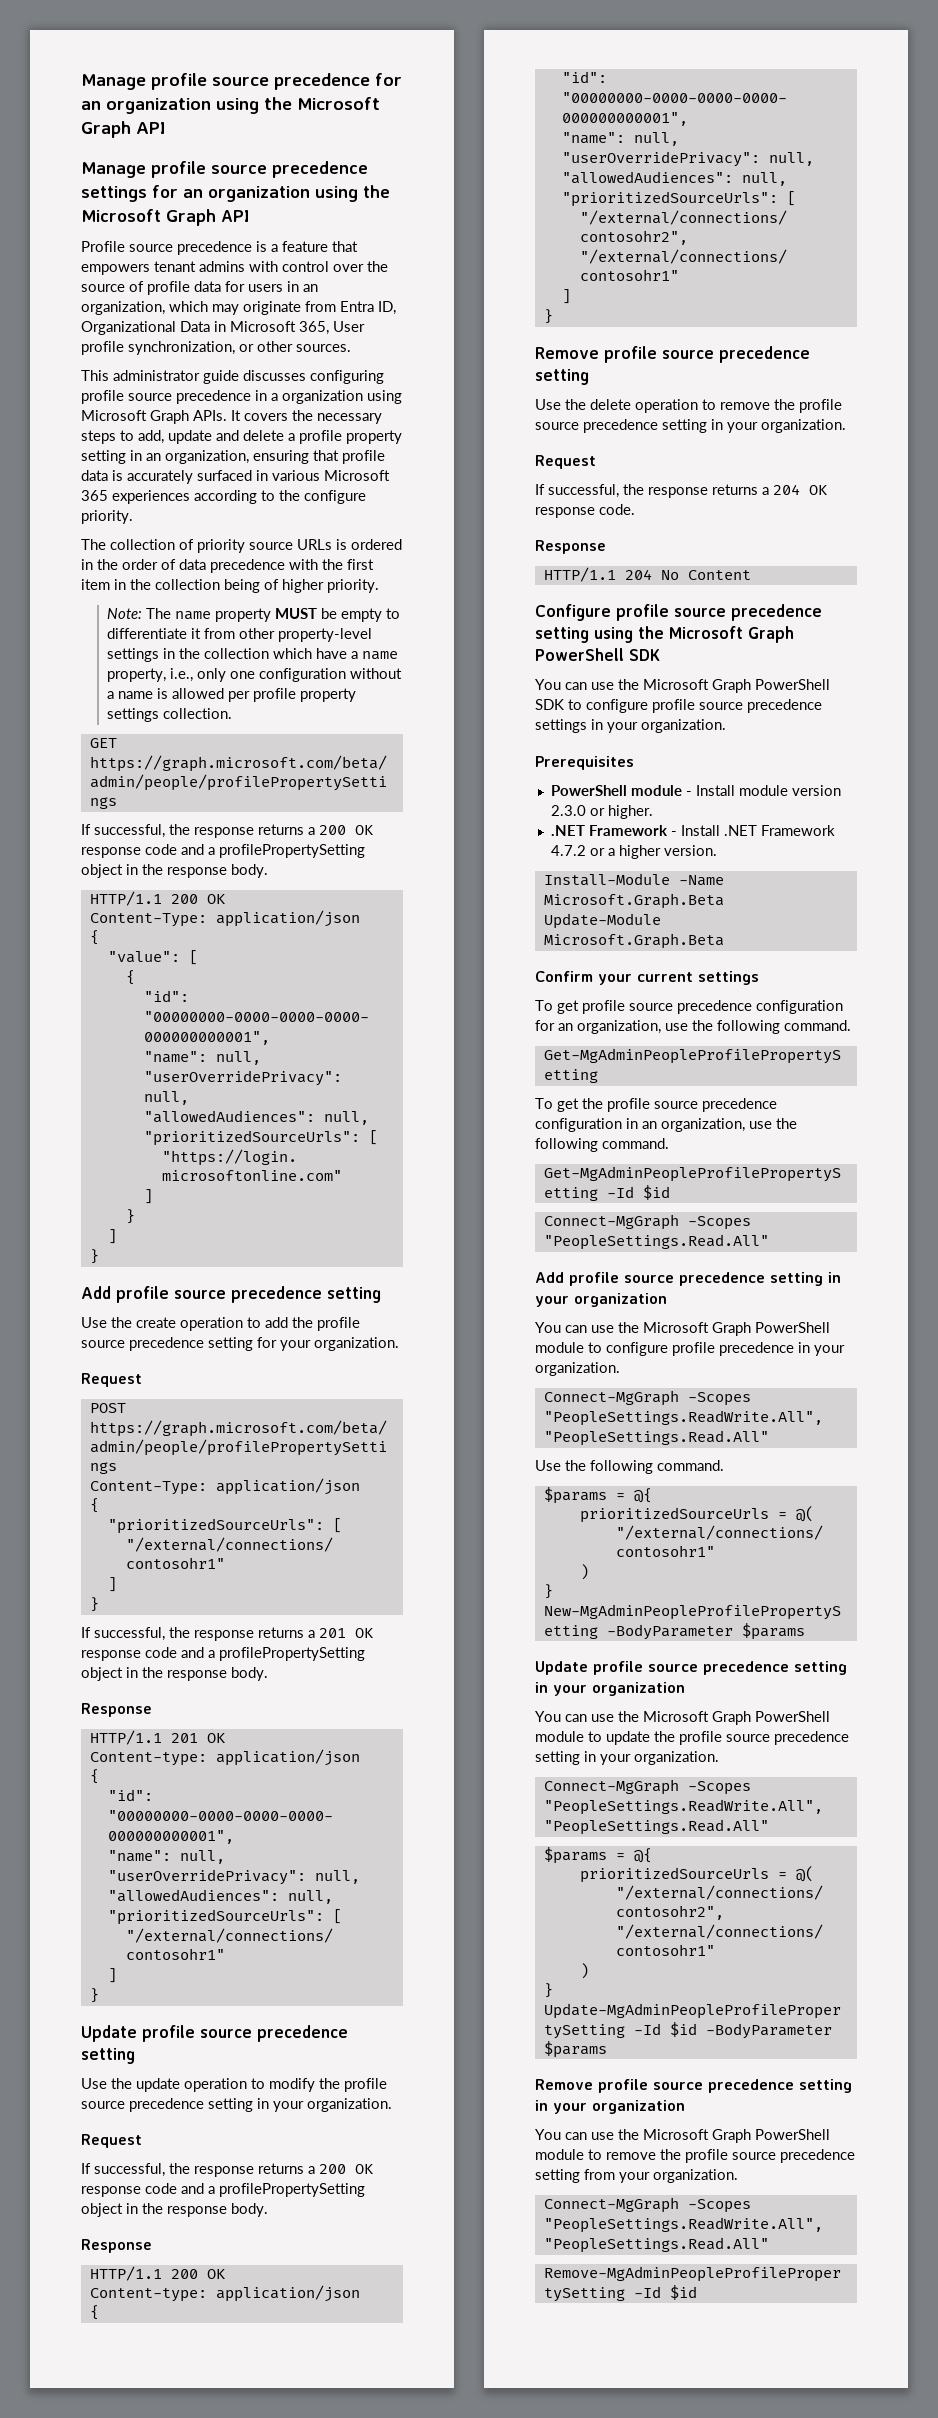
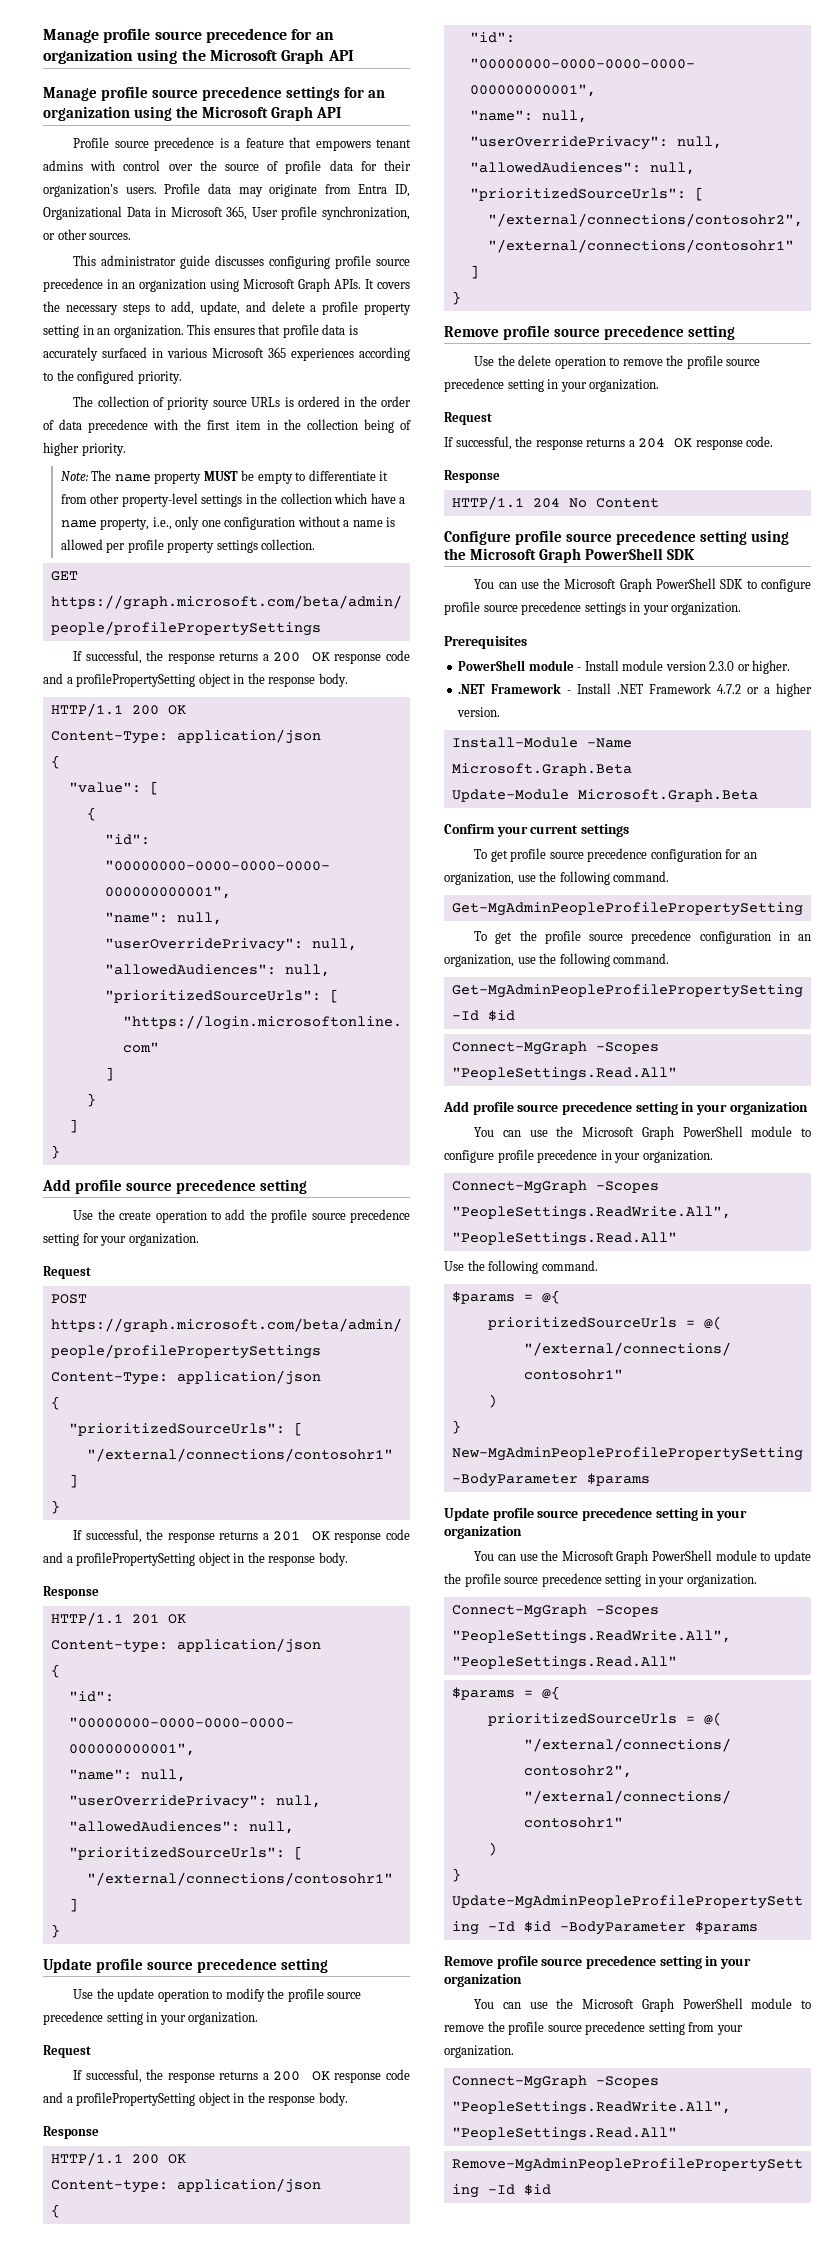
[248,281,318,292] [81,301,208,315] users in an organization, which -> [383,160,411,171] [43,183,231,197] their organization's users. Profile data
[271,393,278,401] a -> [122,282,135,289] an
[168,430,212,444] update -> [200,301,240,315] update,
[165,450,309,464] organization, ensuring -> [113,324,255,338] organization. This ensures
[304,490,366,504] configure -> [77,370,135,384] configured

